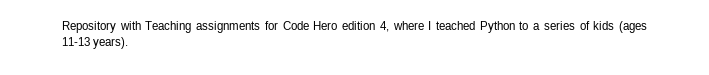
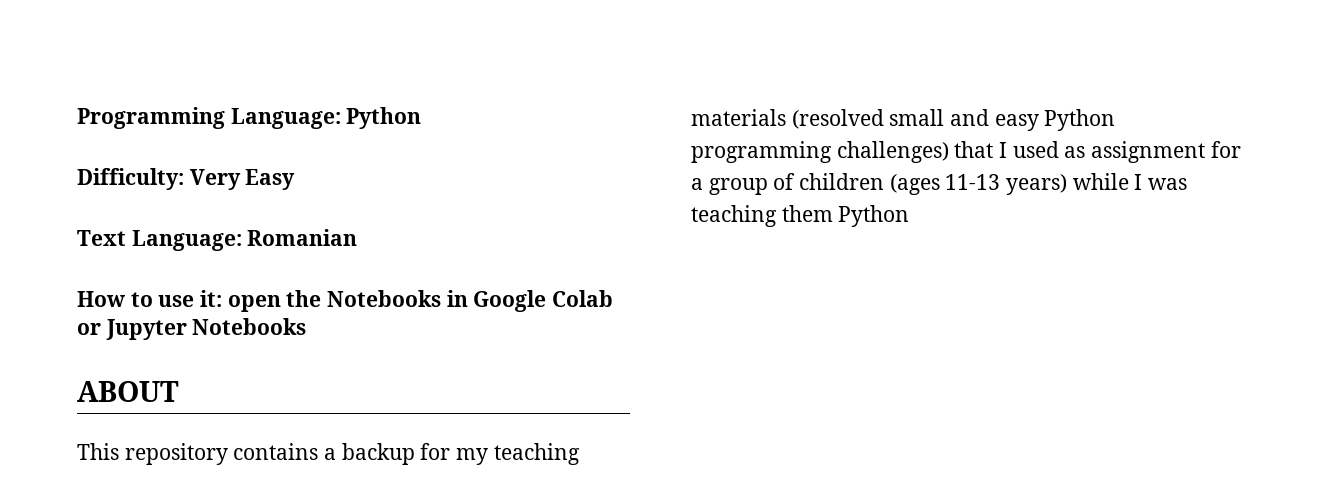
[62,21,647,33] [62,37,129,49] Repository with Teaching assignments for Code Hero edition 4, where I teached Python to a series of kids (ages 11-13 years). -> [77,107,422,129] [77,168,296,190] [77,229,358,251] [77,290,614,312] [77,318,307,340] [77,381,179,402] [77,443,580,465] [691,109,1116,131] [691,141,1241,163] [691,173,1188,195] [691,205,910,227] Programming Language: Python // Difficulty: Very Easy // Text Language: Romanian // How to use it: open the Notebooks in Google Colab or Jupyter Notebooks // ABOUT // This repository contains a backup for my teaching materials (resolved small and easy Python programming challenges) that I used as assignment for a group of children (ages 11-13 years) while I was teaching them Python

